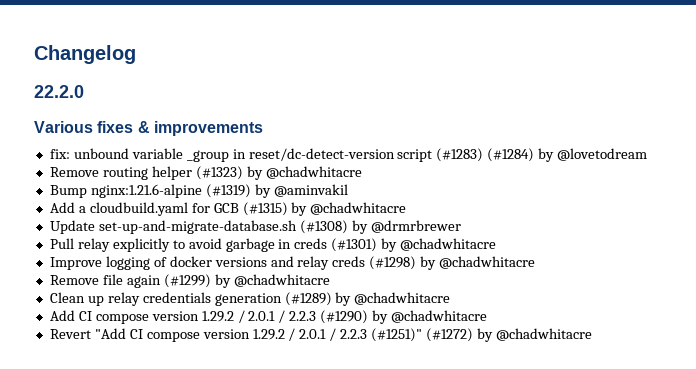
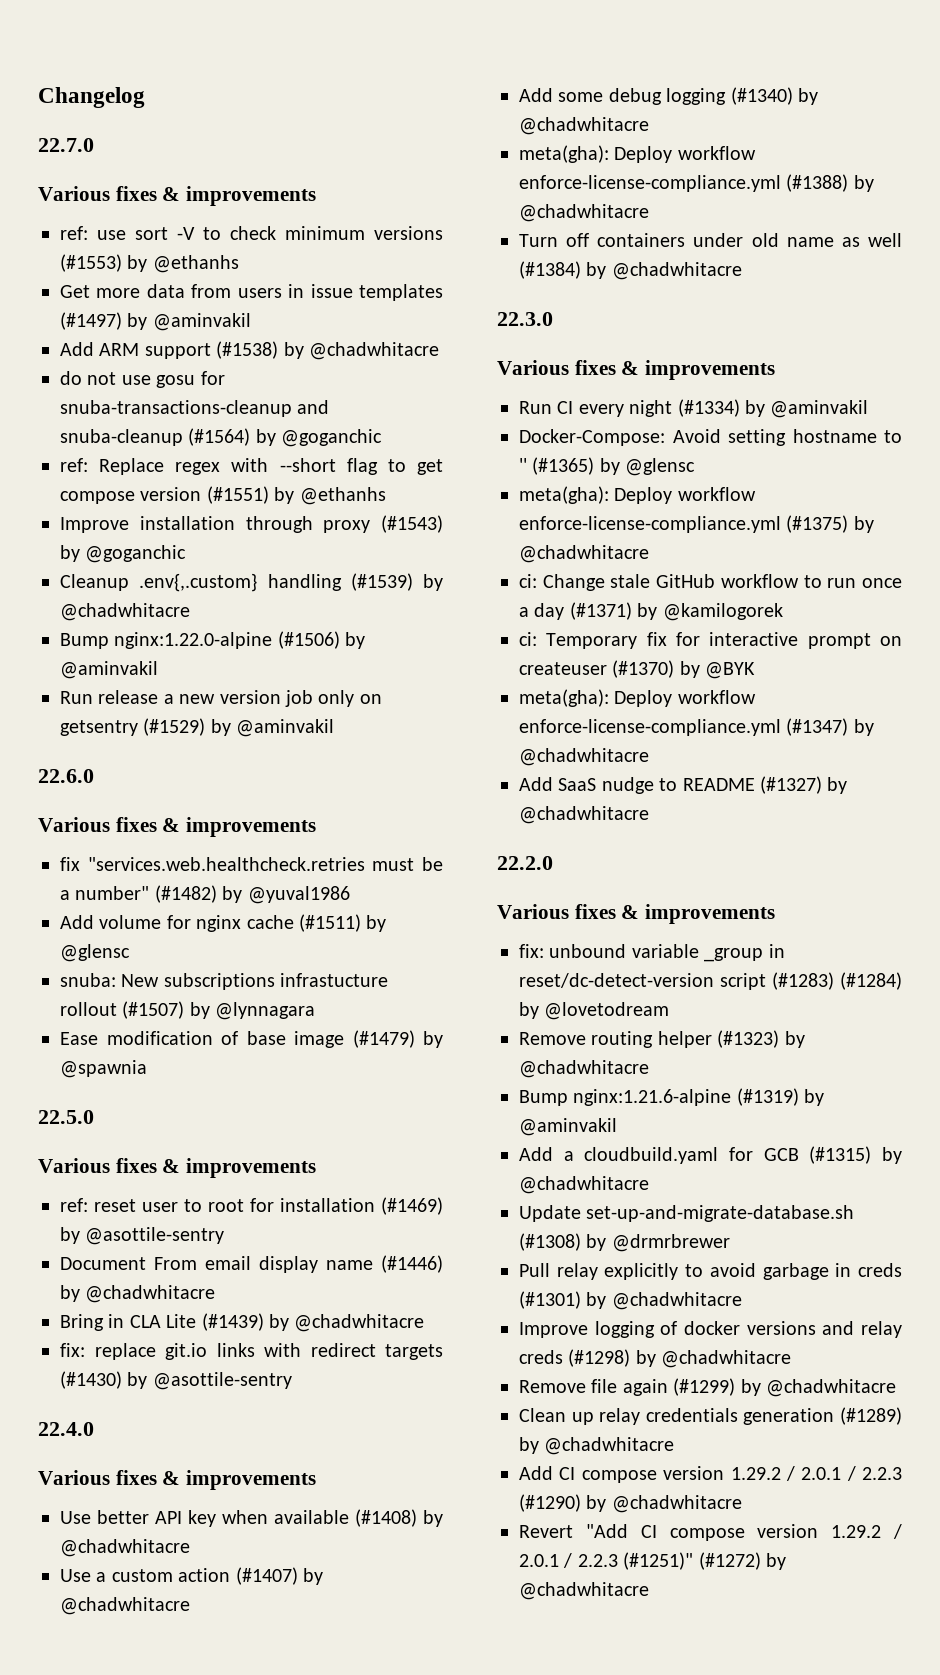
(136, 54) none -> [38,138,94,152] [38,186,317,206] [60,226,443,240] [60,254,239,273] [60,284,443,301] [60,312,251,331] [60,341,439,360] [60,371,225,388] [60,400,330,417] [60,428,383,447] [60,458,444,475] [60,486,386,505] [60,515,443,533] [60,545,187,563] [60,573,443,592] [60,603,190,621] [60,631,366,649] [60,661,158,679] [60,690,382,707] [60,718,335,737] [38,769,94,783] [38,817,317,837] [60,857,444,871] [60,885,350,904] [60,914,387,932] [60,944,130,962] [60,973,389,990] [60,1001,316,1020] [60,1030,443,1048] [60,1060,147,1078] [38,1110,94,1124] [38,1158,317,1178] [60,1197,443,1215] [60,1227,225,1245] [60,1255,443,1273] [60,1285,216,1303] [60,1313,425,1332] [60,1343,443,1360] [60,1371,292,1390] [38,1422,94,1436] [38,1470,317,1490] [60,1509,443,1527] [60,1539,190,1557] [60,1567,323,1585] [60,1597,190,1615] [519,87,818,105] [519,117,649,135] [519,145,756,163] [519,174,874,192] [519,204,649,222] [519,233,902,247] [519,261,742,280] [497,312,553,326] [497,360,776,380] [519,399,869,418] [519,429,902,446] [519,457,696,476] [519,486,756,504] [519,515,874,533] [519,545,649,563] [519,574,902,591] [519,602,783,621] [519,632,902,649] [519,660,756,679] [519,689,756,707] [519,718,874,736] [519,748,649,766] [519,776,848,794] [519,806,649,824] // 22.7.0 // Various fixes & improvements // ref: use sort -V to check minimum versions (#1553) by @ethanhs // Get more data from users in issue templates (#1497) by @aminvakil // Add ARM support (#1538) by @chadwhitacre // do not use gosu for snuba-transactions-cleanup and snuba-cleanup (#1564) by @goganchic // ref: Replace regex with --short flag to get compose version (#1551) by @ethanhs // Improve installation through proxy (#1543) by @goganchic // Cleanup .env{,.custom} handling (#1539) by @chadwhitacre // Bump nginx:1.22.0-alpine (#1506) by @aminvakil // Run release a new version job only on getsentry (#1529) by @aminvakil // 22.6.0 // Various fixes & improvements // fix "services.web.healthcheck.retries must be a number" (#1482) by @yuval1986 // Add volume for nginx cache (#1511) by @glensc // snuba: New subscriptions infrastucture rollout (#1507) by @lynnagara // Ease modification of base image (#1479) by @spawnia // 22.5.0 // Various fixes & improvements // ref: reset user to root for installation (#1469) by @asottile-sentry // Document From email display name (#1446) by @chadwhitacre // Bring in CLA Lite (#1439) by @chadwhitacre // fix: replace git.io links with redirect targets (#1430) by @asottile-sentry // 22.4.0 // Various fixes & improvements // Use better API key when available (#1408) by @chadwhitacre // Use a custom action (#1407) by @chadwhitacre // Add some debug logging (#1340) by @chadwhitacre // meta(gha): Deploy workflow enforce-license-compliance.yml (#1388) by @chadwhitacre // Turn off containers under old name as well (#1384) by @chadwhitacre // 22.3.0 // Various fixes & improvements // Run CI every night (#1334) by @aminvakil // Docker-Compose: Avoid setting hostname to '' (#1365) by @glensc // meta(gha): Deploy workflow enforce-license-compliance.yml (#1375) by @chadwhitacre // ci: Change stale GitHub workflow to run once a day (#1371) by @kamilogorek // ci: Temporary fix for interactive prompt on createuser (#1370) by @BYK // meta(gha): Deploy workflow enforce-license-compliance.yml (#1347) by @chadwhitacre // Add SaaS nudge to README (#1327) by @chadwhitacre

